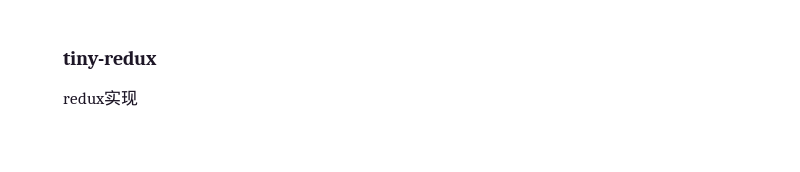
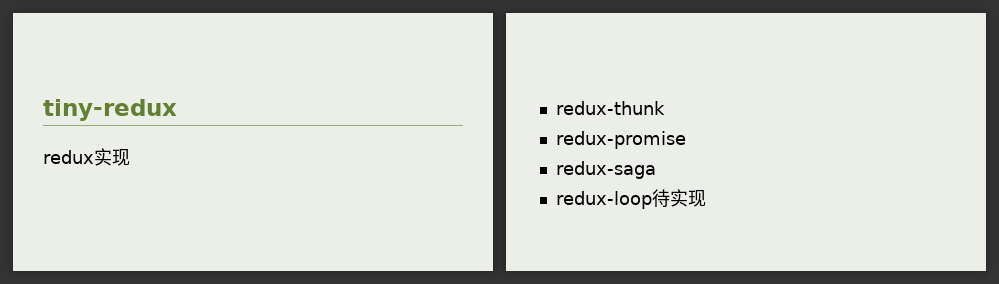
(138, 98) none -> [555,101,665,115] [555,131,686,149] [555,161,656,179] [555,189,706,209] // redux-thunk // redux-promise // redux-saga // redux-loop待实现

